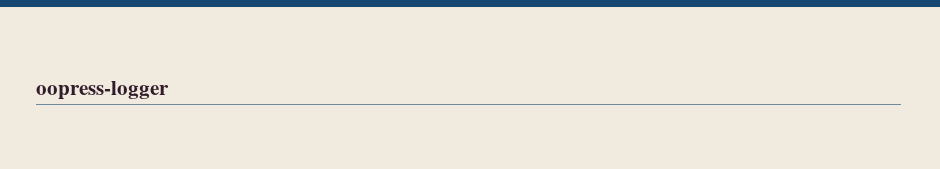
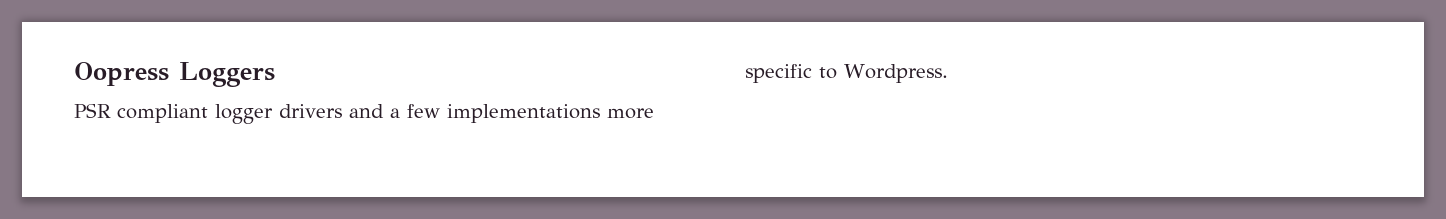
[36,81,169,100] oopress-logger -> [74,62,275,87] [74,103,654,124] [745,64,948,83] Oopress Loggers // PSR compliant logger drivers and a few implementations more specific to Wordpress.

